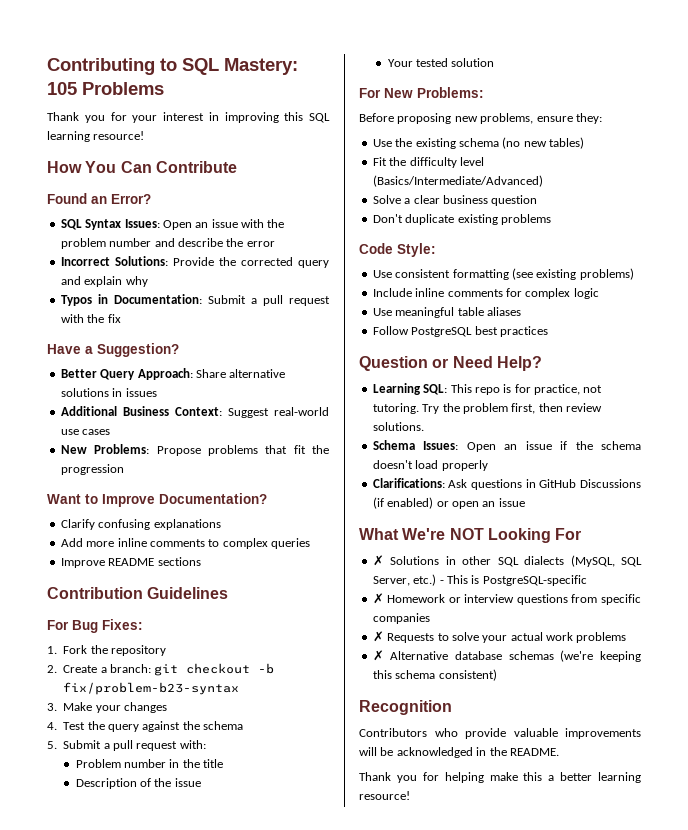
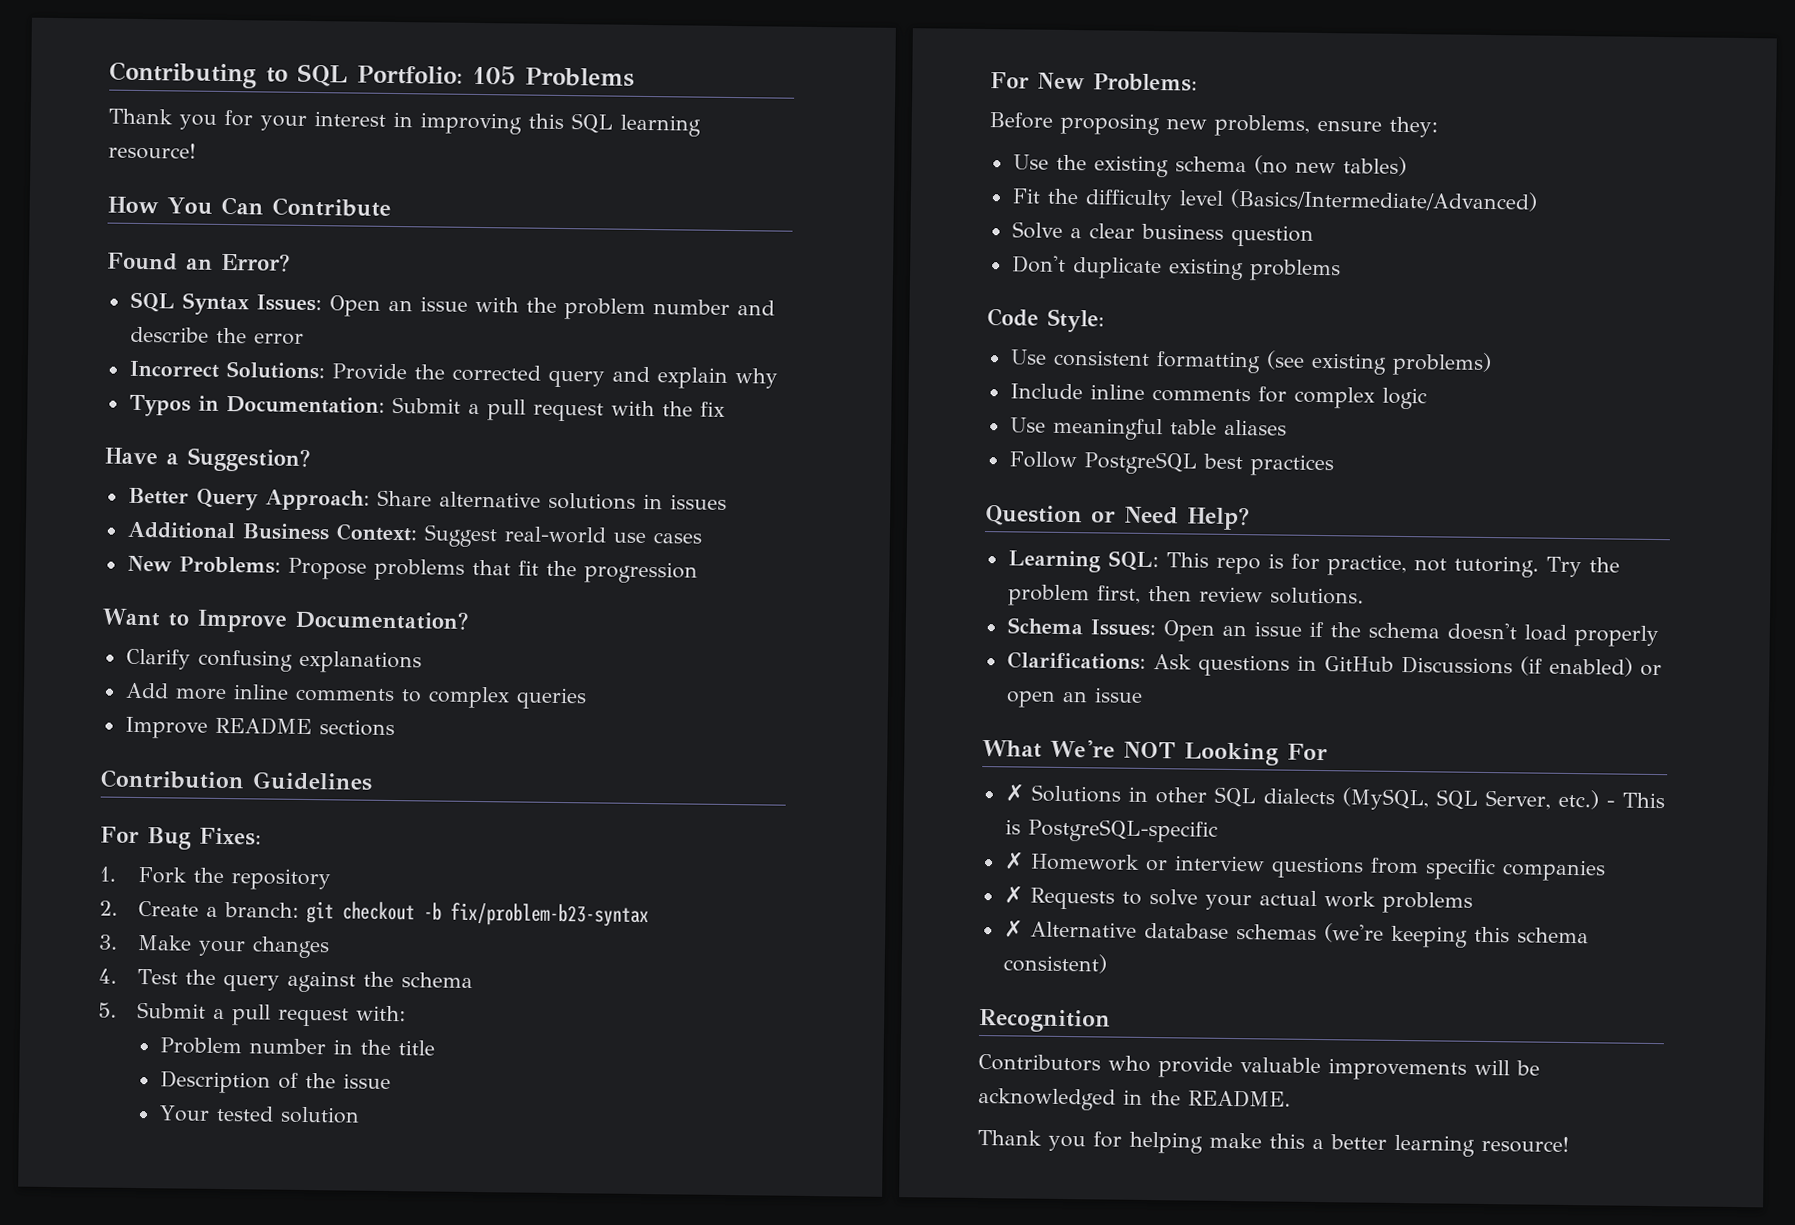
[224,58,298,75] Mastery: -> [357,65,463,85] Portfolio:

